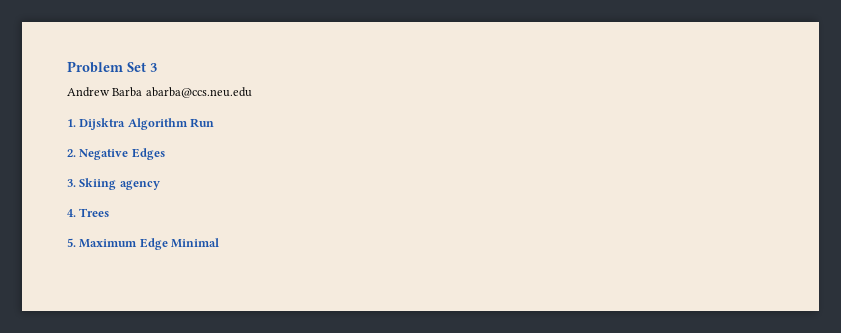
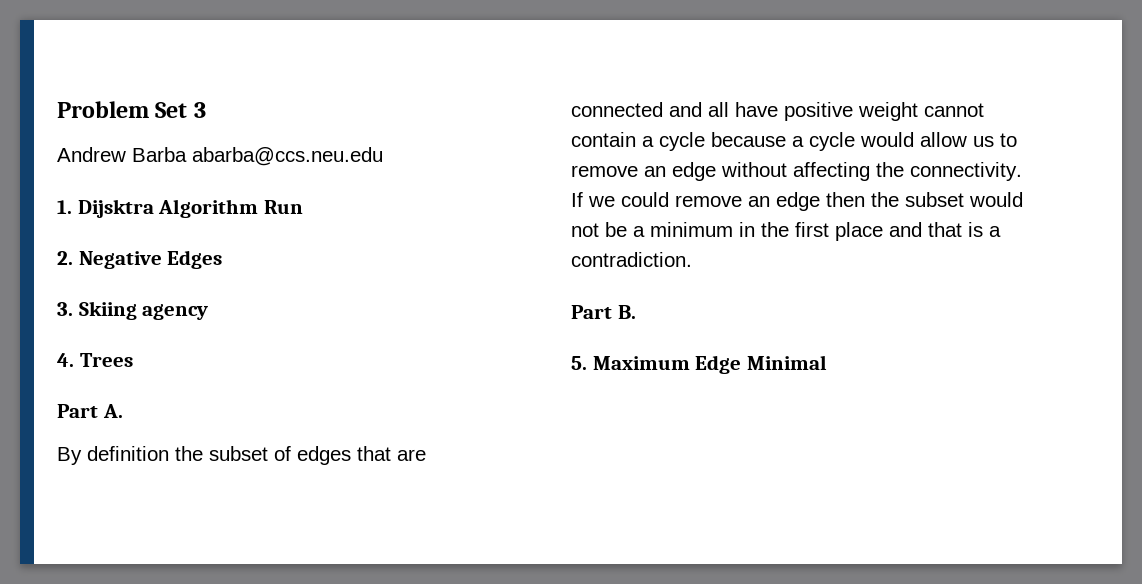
(110, 212) none -> [57,404,123,418] [57,446,426,465] [571,102,984,121] [571,132,1017,151] [571,162,1022,181] [571,192,1023,211] [571,222,1001,241] [571,252,692,267] [571,305,636,319] // Part A. // By definition the subset of edges that are connected and all have positive weight cannot contain a cycle because a cycle would allow us to remove an edge without affecting the connectivity. If we could remove an edge then the subset would not be a minimum in the first place and that is a contradiction. // Part B.

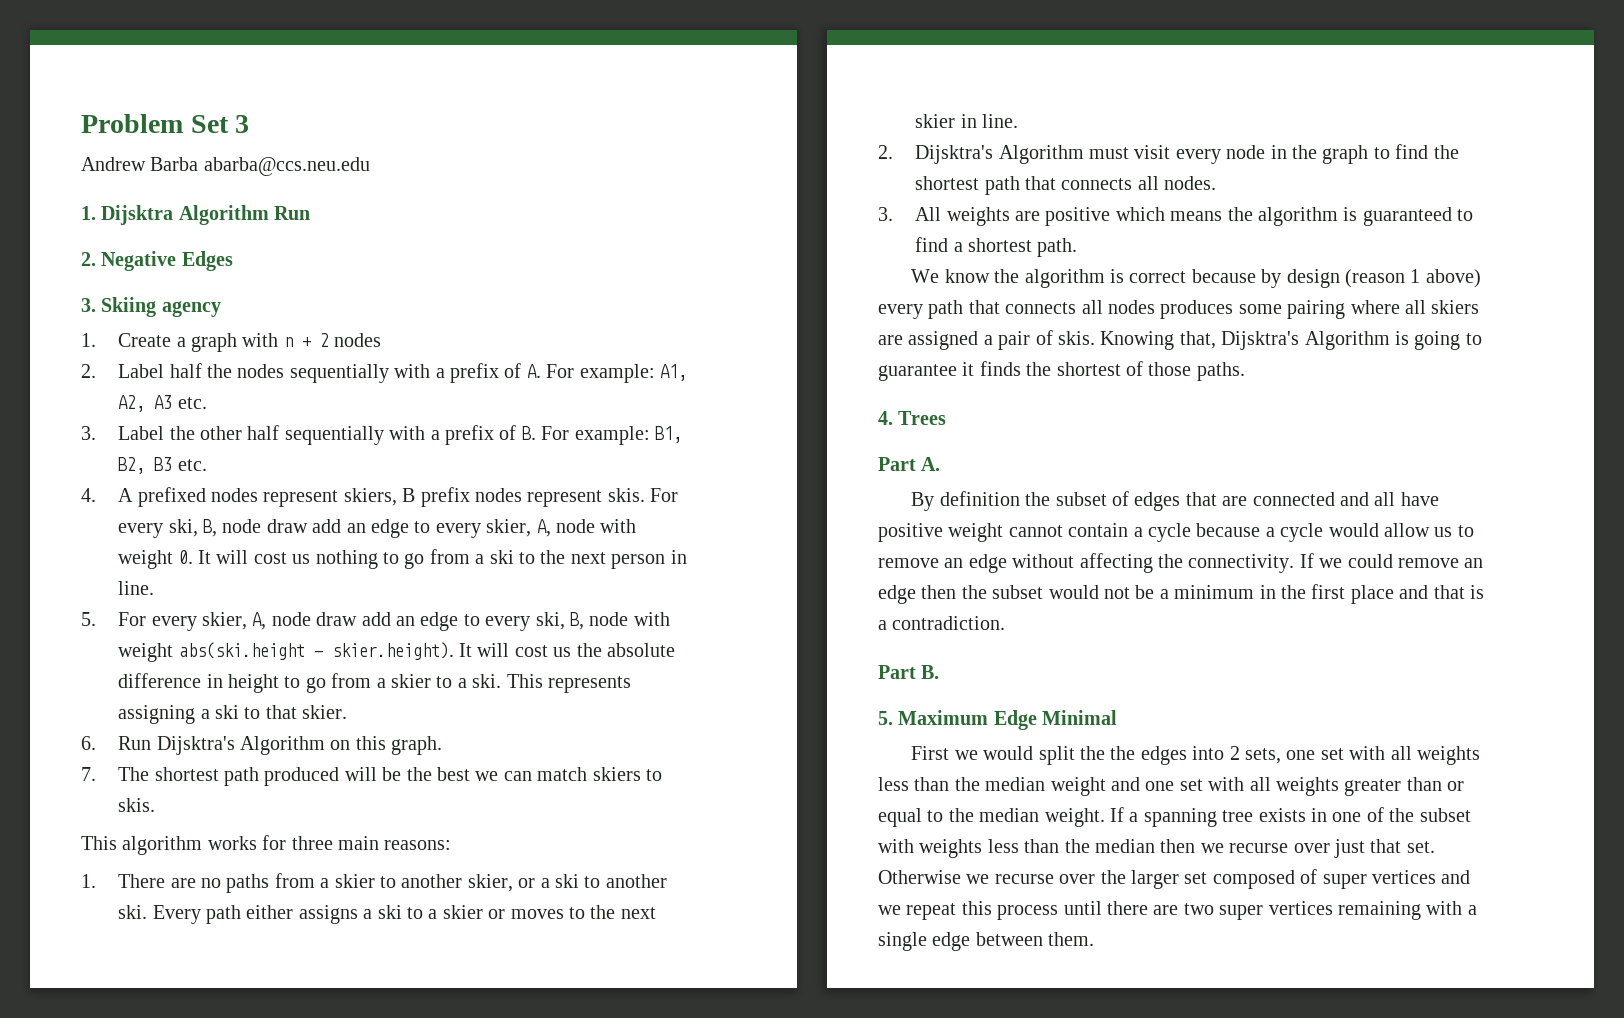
(209, 312) none -> [81,333,382,352] [81,363,687,383] [118,395,207,412] [81,425,682,445] [118,457,207,474] [81,487,679,507] [118,519,637,538] [118,549,687,569] [118,581,155,595] [81,612,670,631] [118,642,675,662] [118,673,631,693] [118,705,348,724] [81,736,443,755] [81,767,662,786] [118,798,156,812] [81,835,452,855] [81,873,667,893] [118,905,656,924] [915,114,1018,128] [878,144,1459,164] [915,176,1217,195] [878,207,1474,226] [915,237,1078,257] [911,269,1481,288] [878,300,1480,319] [878,330,1482,350] [878,361,1245,381] // 1. Create a graph with n + 2 nodes // 2. Label half the nodes sequentially with a prefix of A. For example: A1, A2, A3 etc. // 3. Label the other half sequentially with a prefix of B. For example: B1, B2, B3 etc. // 4. A prefixed nodes represent skiers, B prefix nodes represent skis. For every ski, B, node draw add an edge to every skier, A, node with weight 0. It will cost us nothing to go from a ski to the next person in line. // 5. For every skier, A, node draw add an edge to every ski, B, node with weight abs(ski.height - skier.height). It will cost us the absolute difference in height to go from a skier to a ski. This represents assigning a ski to that skier. // 6. Run Dijsktra's Algorithm on this graph. // 7. The shortest path produced will be the best we can match skiers to skis. // This algorithm works for three main reasons: // 1. There are no paths from a skier to another skier, or a ski to another ski. Every path either assigns a ski to a skier or moves to the next skier in line. // 2. Dijsktra's Algorithm must visit every node in the graph to find the shortest path that connects all nodes. // 3. All weights are positive which means the algorithm is guaranteed to find a shortest path. // We know the algorithm is correct because by design (reason 1 above) every path that connects all nodes produces some pairing where all skiers are assigned a pair of skis. Knowing that, Dijsktra's Algorithm is going to guarantee it finds the shortest of those paths.
(828, 362) none -> [911,746,1481,765] [878,777,1465,796] [878,807,1471,827] [878,839,1435,858] [878,869,1471,889] [878,901,1477,920] [878,932,1095,951] // First we would split the the edges into 2 sets, one set with all weights less than the median weight and one set with all weights greater than or equal to the median weight. If a spanning tree exists in one of the subset with weights less than the median then we recurse over just that set. Otherwise we recurse over the larger set composed of super vertices and we repeat this process until there are two super vertices remaining with a single edge between them.

